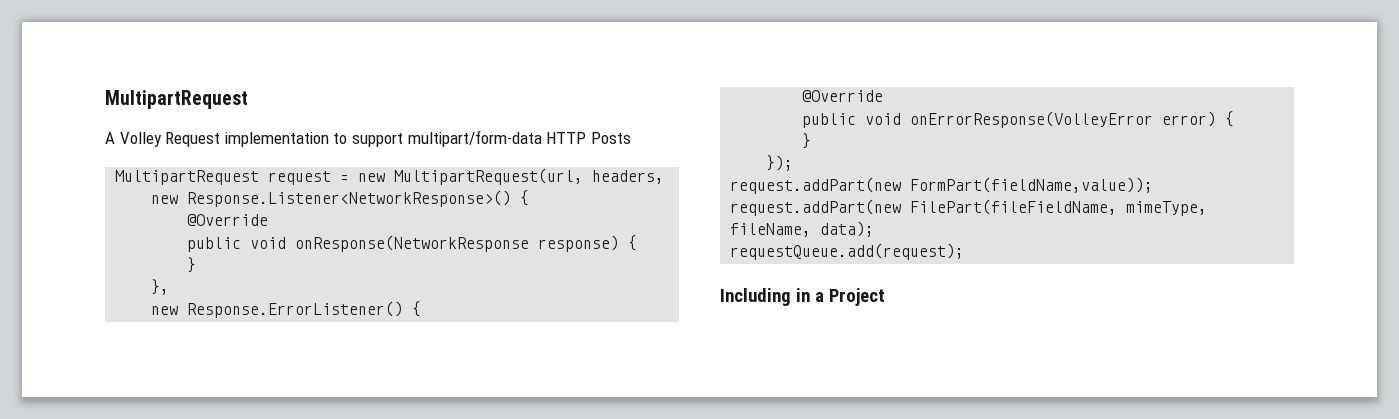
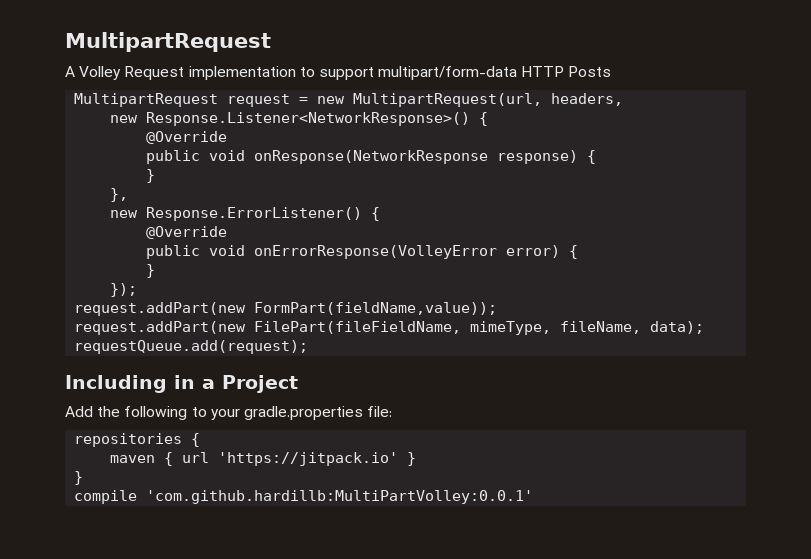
(885, 297) none -> [65,406,393,420] [74,433,201,447] [110,452,417,466] [74,471,84,485] [74,490,534,504] // Add the following to your gradle.properties file: // repositories { // maven { url 'https://jitpack.io' } // } // compile 'com.github.hardillb:MultiPartVolley:0.0.1'

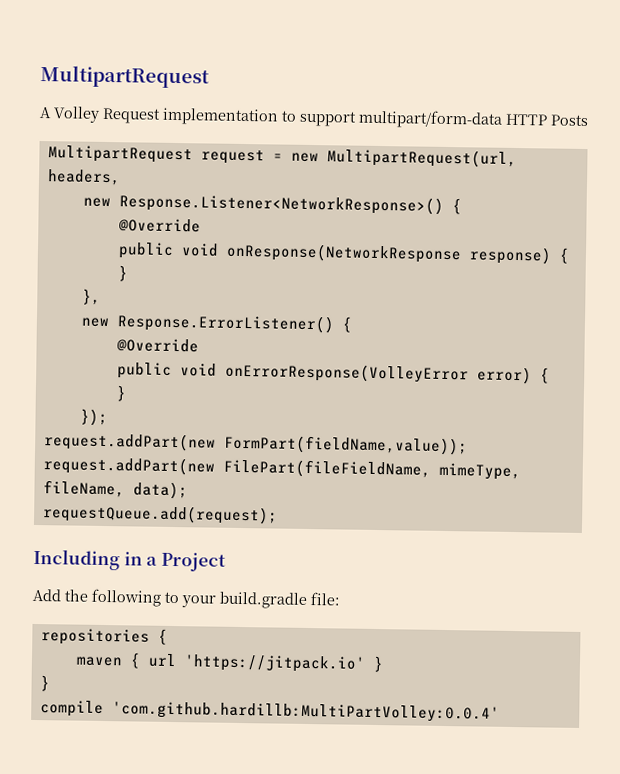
[243,406,363,420] gradle.properties -> [219,591,307,609] build.gradle
[146,490,534,504] 'com.github.hardillb:MultiPartVolley:0.0.1' -> [111,701,500,723] 'com.github.hardillb:MultiPartVolley:0.0.4'

